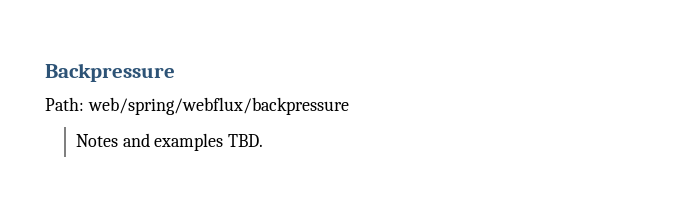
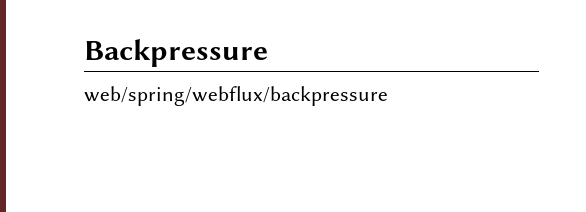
[45,97,84,111] Path: -> (268, 53) none
[75,133,263,151] // Notes and examples TBD. -> (388, 96) none

